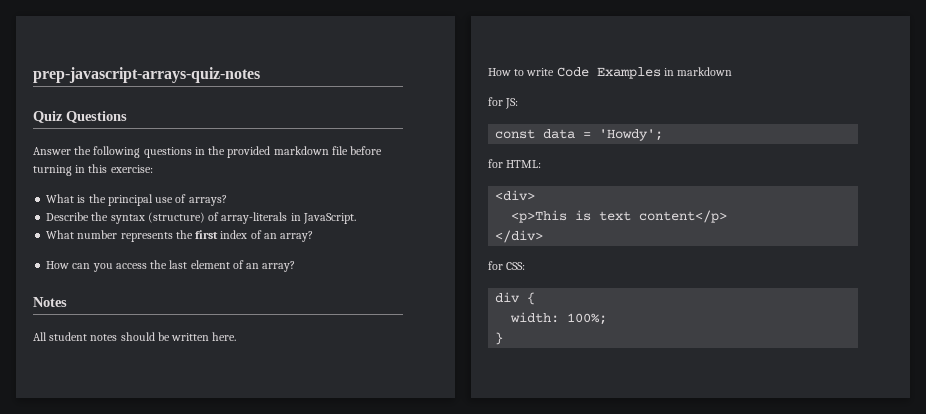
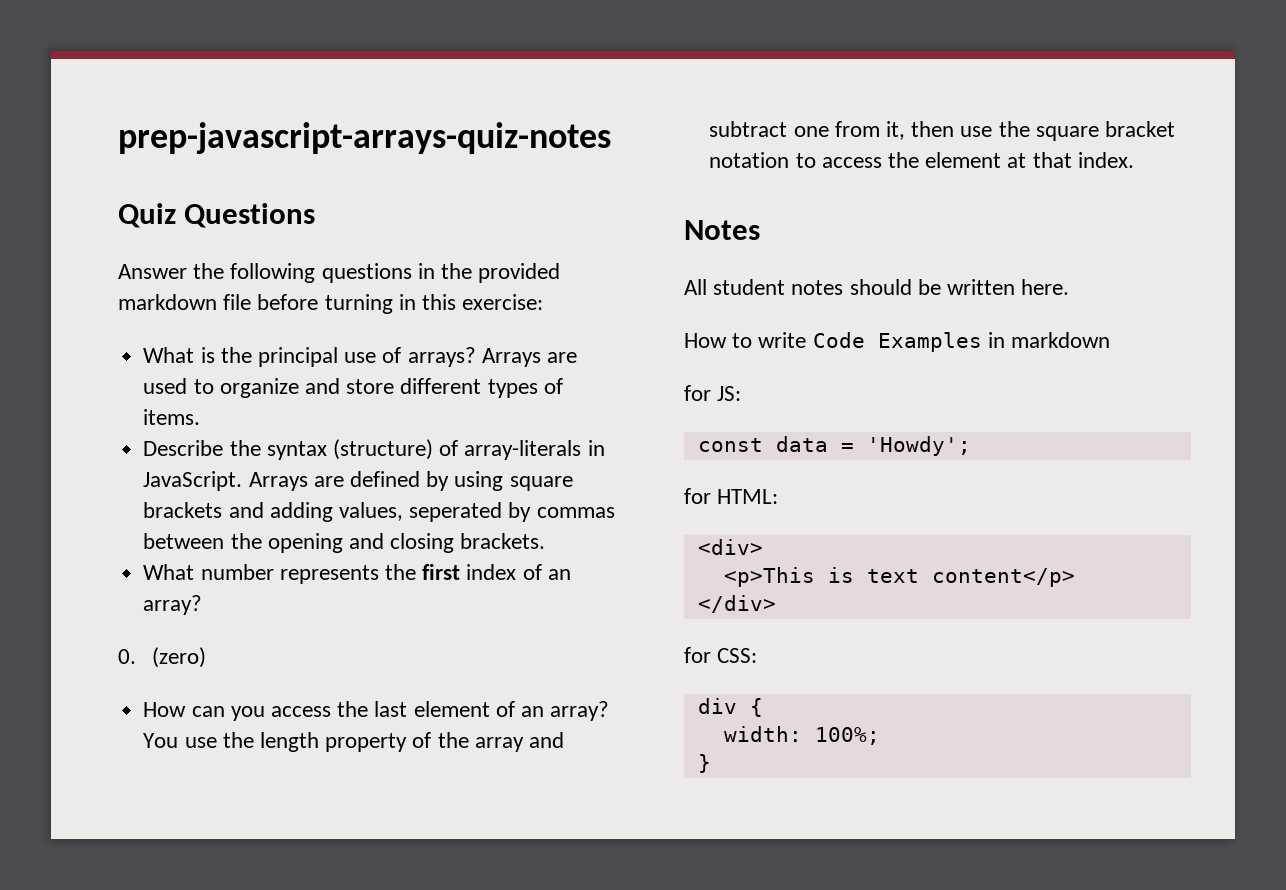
(227, 200) none -> [481,348,577,367] [143,378,563,398] [143,409,201,425] Arrays are used to organize and store different types of items.
(356, 218) none -> [248,471,573,491] [143,502,615,522] [143,533,546,553] Arrays are defined by using square brackets and adding values, seperated by commas between the opening and closing brackets.
(314, 236) none -> [118,647,207,668] // 0. (zero)
(296, 266) none -> [143,732,564,752] [709,121,1175,141] [709,152,1134,168] You use the length property of the array and subtract one from it, then use the square bracket notation to access the element at that index.

